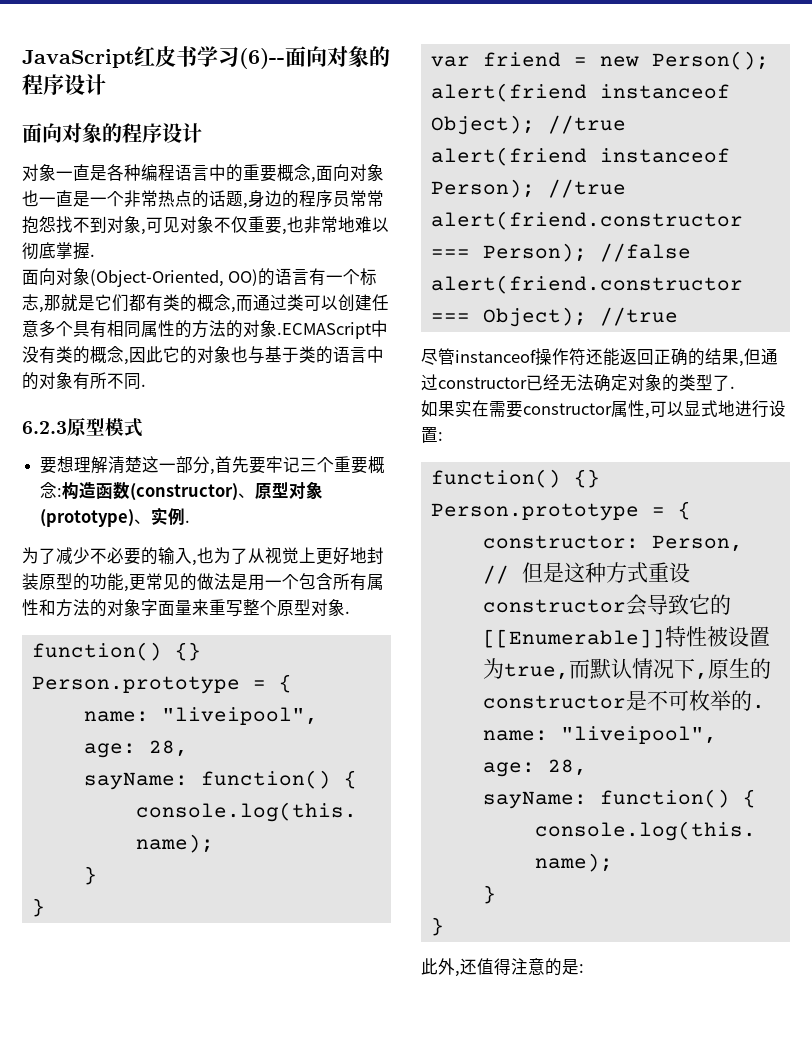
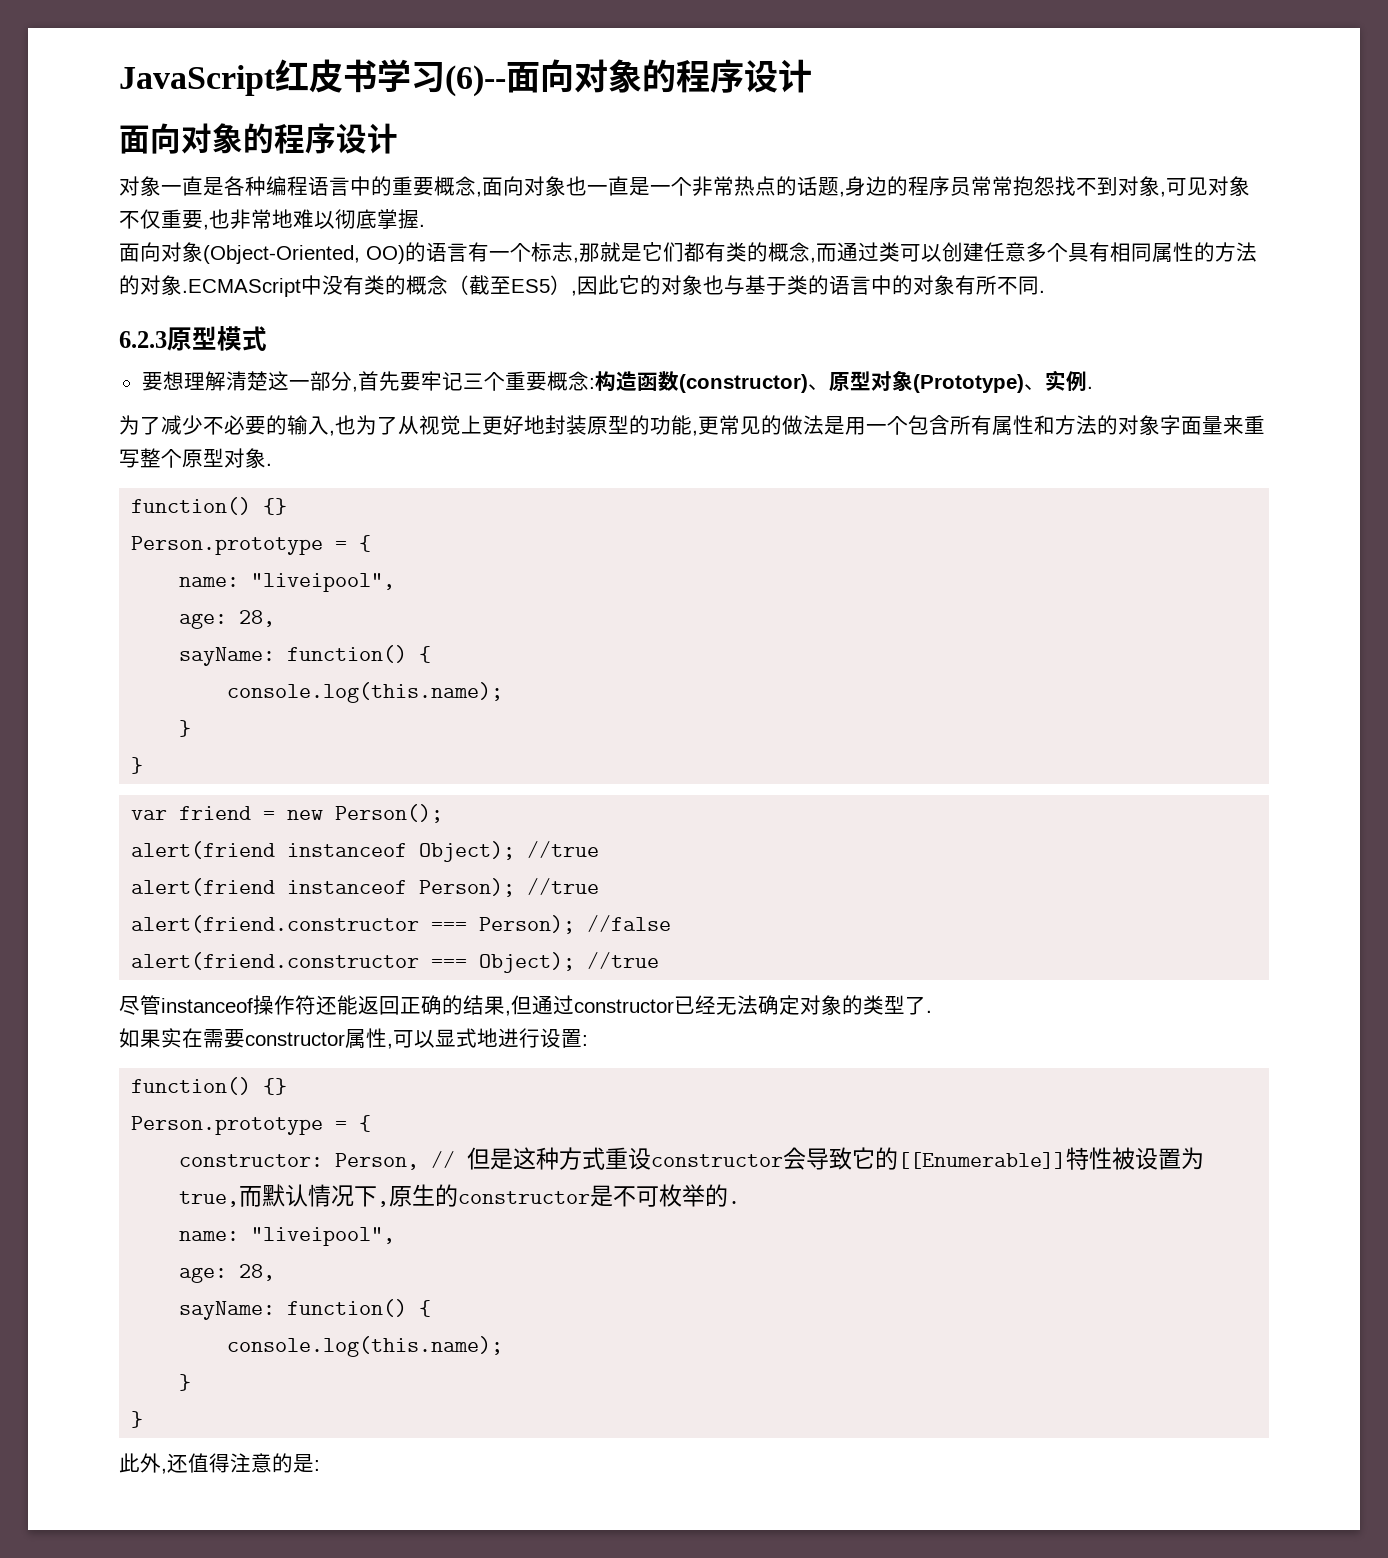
(124, 354) none -> [448,275,571,295] （截至ES5）
[40,509,135,527] (prototype) -> [912,374,1024,393] (Prototype)

